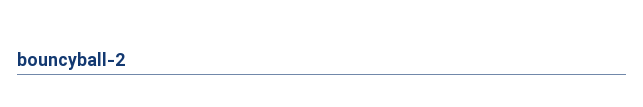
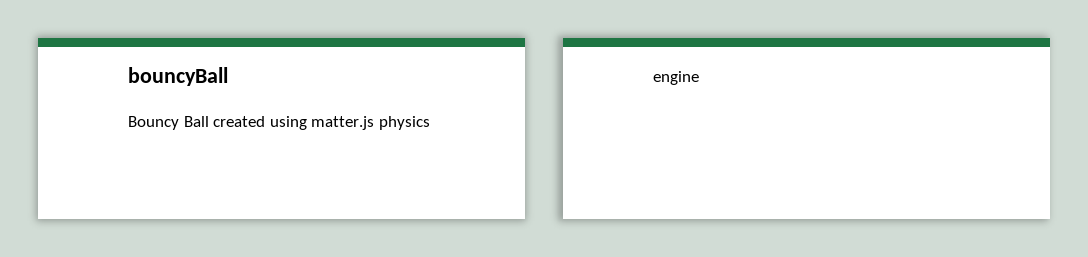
[17,52,125,70] bouncyball-2 -> [128,67,228,86] [128,116,430,130] [653,71,699,85] bouncyBall // Bouncy Ball created using matter.js physics engine

